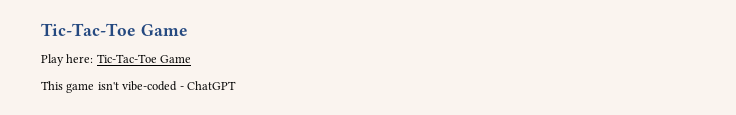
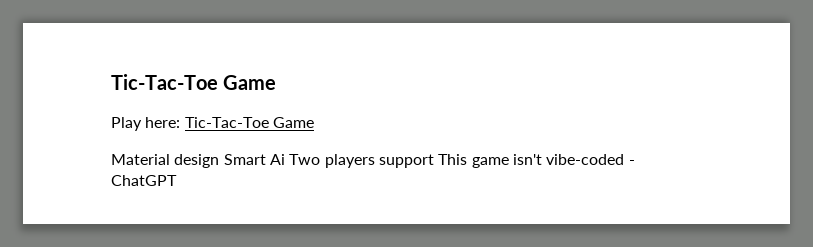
(192, 59) none -> [111,154,434,168] Material design Smart Ai Two players support

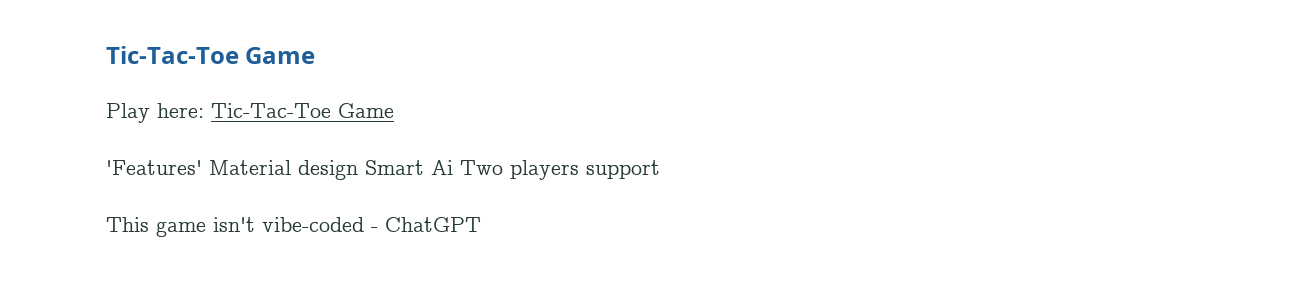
(314, 122) none -> [106,160,202,175] 'Features'
(434, 161) none -> (660, 169) //

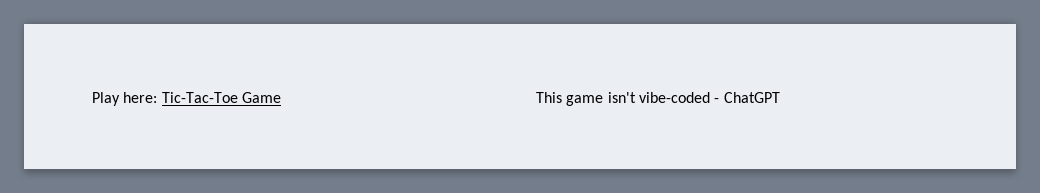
[106,46,316,64] Tic-Tac-Toe Game // -> (92, 99) none
[106,160,660,180] // 'Features' Material design Smart Ai Two players support -> (281, 97) none

